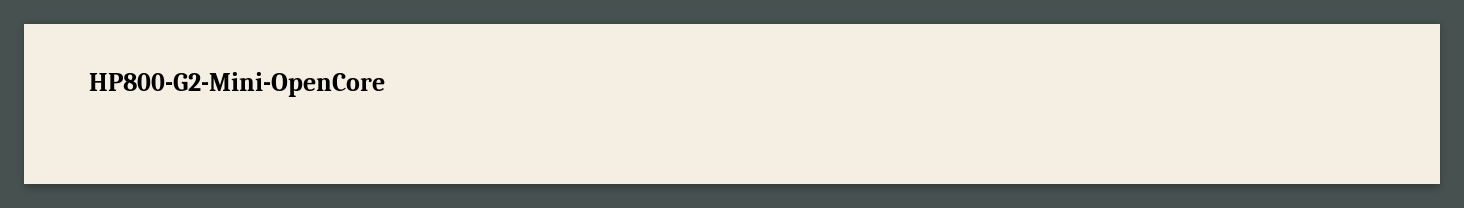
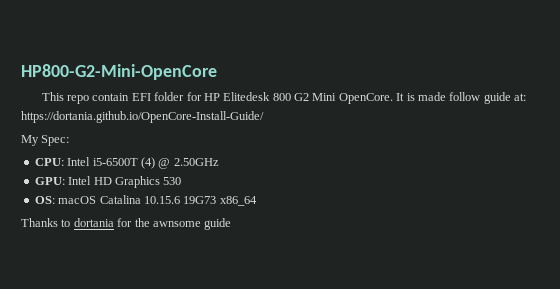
(385, 84) none -> [41,92,527,104] [21,111,264,123] [21,135,70,146] [34,157,219,169] [34,176,182,188] [34,195,257,206] [21,218,232,230] // This repo contain EFI folder for HP Elitedesk 800 G2 Mini OpenCore. It is made follow guide at: https://dortania.github.io/OpenCore-Install-Guide/ // My Spec: // CPU: Intel i5-6500T (4) @ 2.50GHz // GPU: Intel HD Graphics 530 // OS: macOS Catalina 10.15.6 19G73 x86_64 // Thanks to dortania for the awnsome guide

